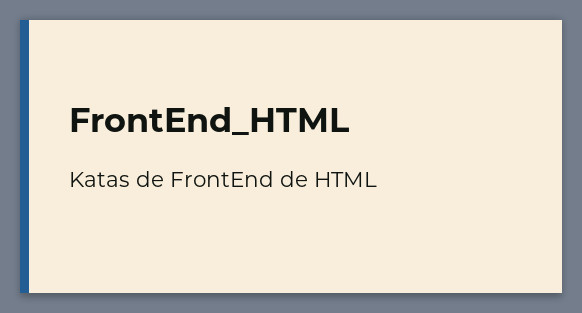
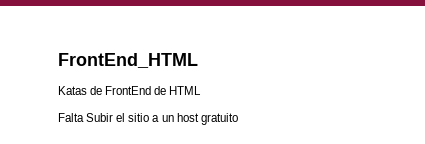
(377, 179) none -> [58,113,238,125] // Falta Subir el sitio a un host gratuito

